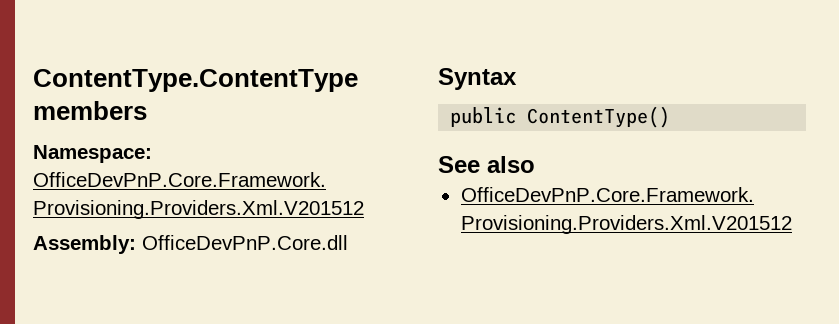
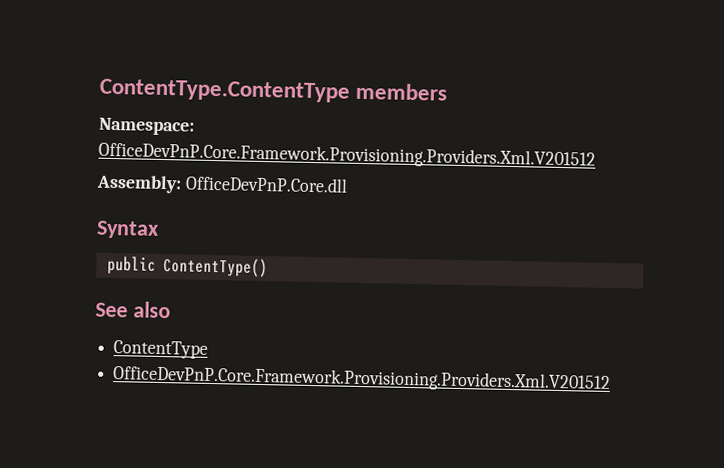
(535, 164) none -> [113,340,209,359] // ContentType

